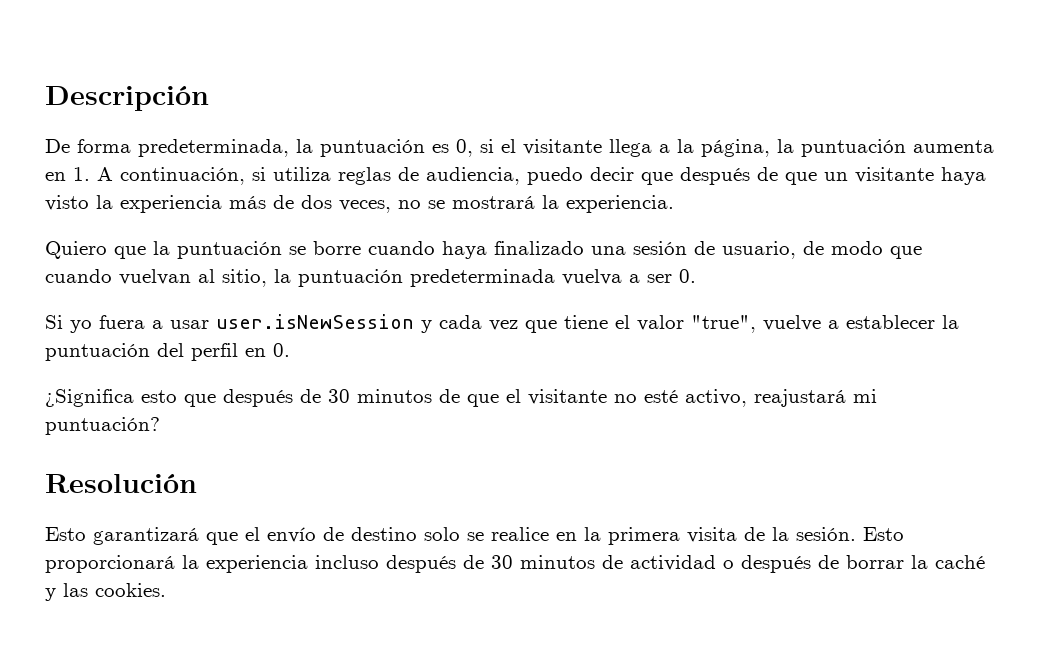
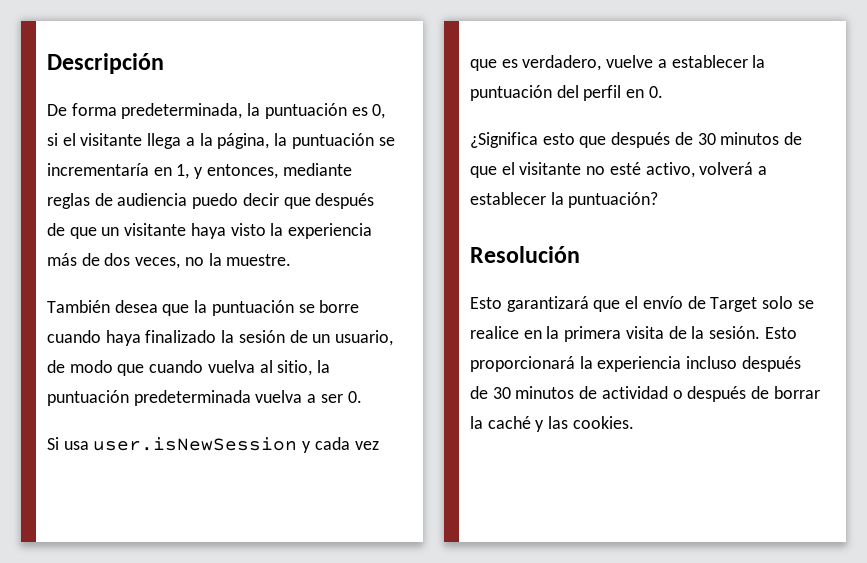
[913,140,994,153] [45,167,331,185] aumenta en 1. A continuación, si utiliza -> [378,137,395,146] [47,163,352,179] se incrementaría en 1, y entonces, mediante
[426,167,520,185] audiencia, -> [117,193,188,206] audiencia
[428,195,674,213] [45,241,107,259] se mostrará la experiencia. // Quiero -> [208,253,292,266] [47,300,158,313] la muestre. // También desea
[591,246,626,255] una -> [221,330,235,343] la
(715, 248) none -> [312,334,331,343] un
[119,269,191,285] vuelvan -> [207,360,255,373] vuelva
[70,315,209,333] yo fuera a usar -> [63,441,89,450] usa
[564,315,756,333] tiene el valor "true", -> [501,55,602,71] es verdadero,
[754,389,877,407] reajustará mi -> [699,162,768,175] [470,192,564,205] volverá a establecer la
[351,527,417,541] destino -> [710,297,758,312] Target

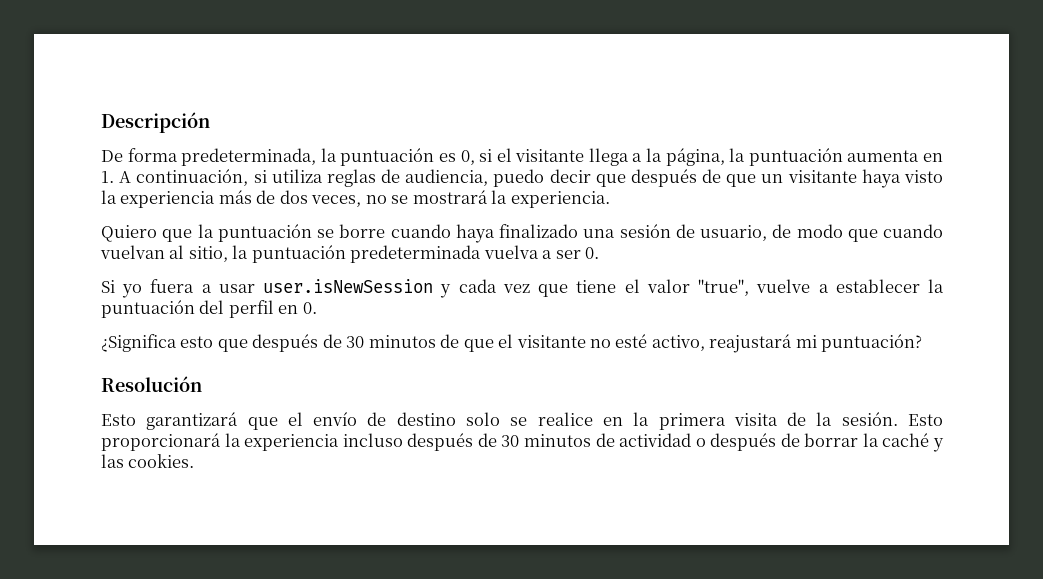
[378,137,395,146] [47,163,352,179] se incrementaría en 1, y entonces, mediante -> [847,150,944,162] [101,169,323,186] aumenta en 1. A continuación, si utiliza
[117,193,188,206] audiencia -> [405,169,489,186] audiencia,
[208,253,292,266] [47,300,158,313] la muestre. // También desea -> [391,190,610,208] [101,225,157,242] se mostrará la experiencia. // Quiero
[221,330,235,343] la -> [583,229,616,238] una
[312,334,331,343] un -> (695, 231) none
[207,360,255,373] vuelva -> [100,245,165,259] vuelvan
[63,441,89,450] usa -> [122,279,255,298] yo fuera a usar
[501,55,602,71] es verdadero, -> [576,279,750,296] tiene el valor "true",
[699,162,768,175] [470,192,564,205] volverá a establecer la -> [709,334,817,353] reajustará mi
[710,297,758,312] Target -> [396,412,456,426] destino

